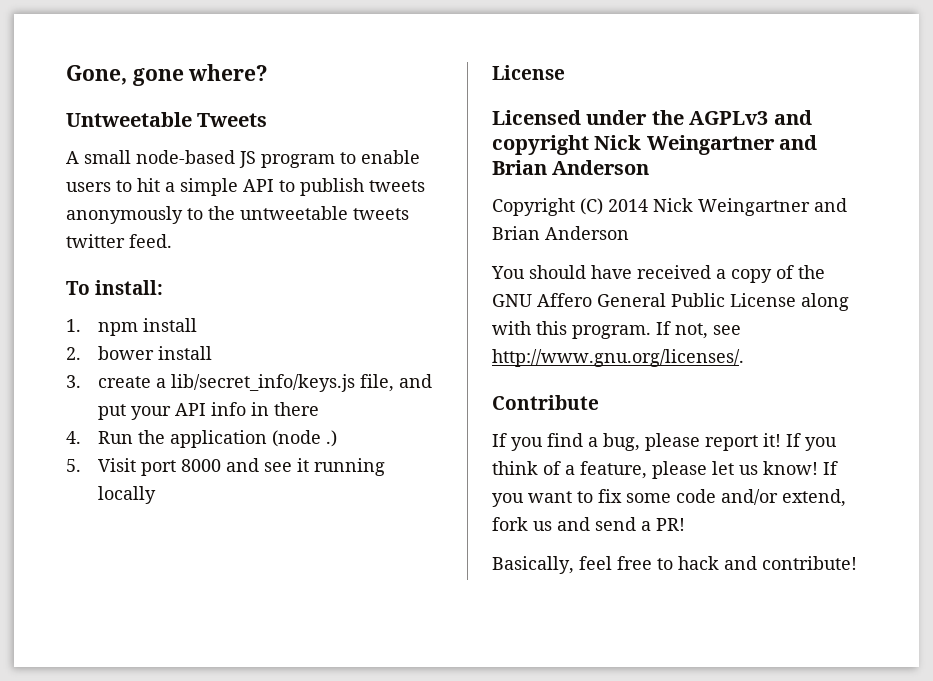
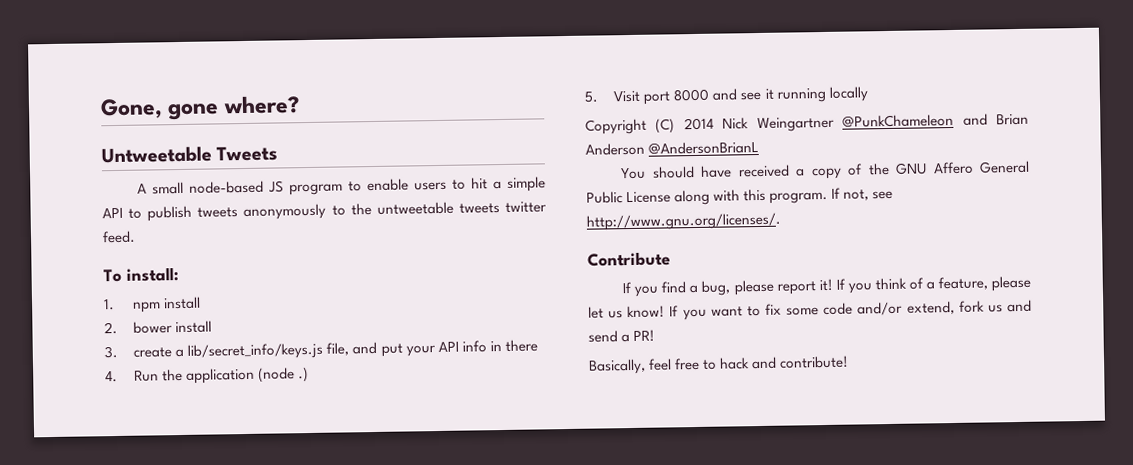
[492,65,565,80] [492,110,812,125] [492,135,818,155] [492,160,650,175] // License // Licensed under the AGPLv3 and copyright Nick Weingartner and Brian Anderson -> (868, 94) none
[814,198,847,212] [492,226,629,240] and Brian Anderson -> [842,113,1029,128] [585,140,760,156] @PunkChameleon and Brian Anderson @AndersonBrianL

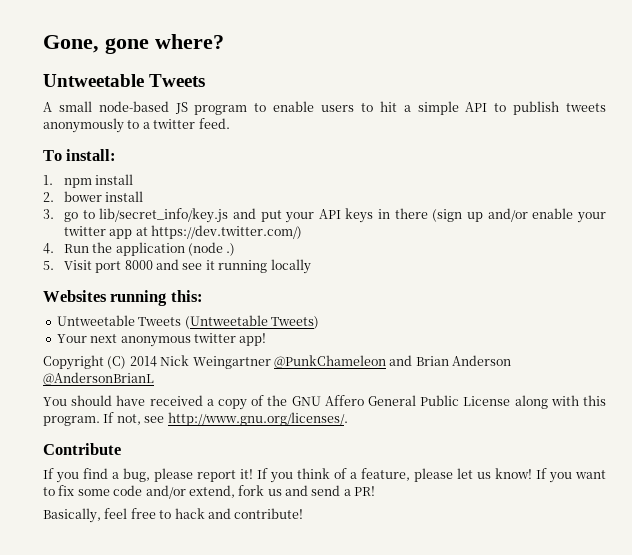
[350,201,500,216] the untweetable tweets -> [142,122,150,129] a
[133,342,350,360] create a lib/secret_info/keys.js file, -> [63,208,229,223] go to lib/secret_info/key.js
[461,340,487,353] info -> [345,208,374,223] keys
(538, 345) none -> [432,208,607,223] [63,225,303,239] (sign up and/or enable your twitter app at https://dev.twitter.com/)
(868, 94) none -> [43,290,203,306] [56,315,319,329] [56,333,267,347] // Websites running this: // Untweetable Tweets (Untweetable Tweets) // Your next anonymous twitter app!

